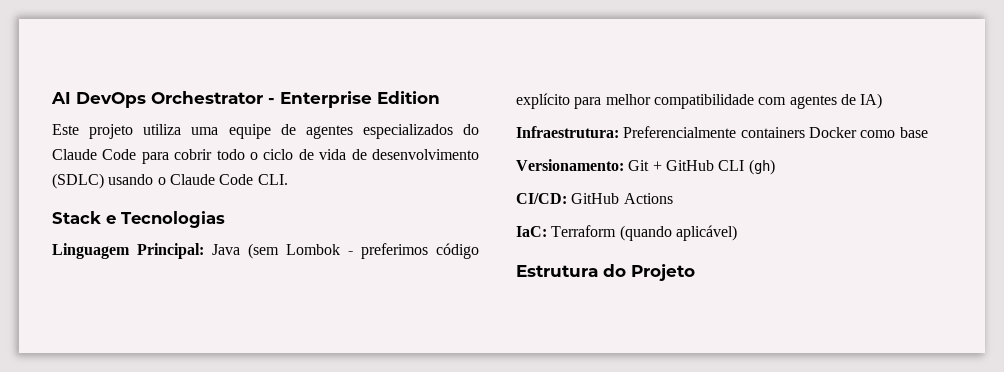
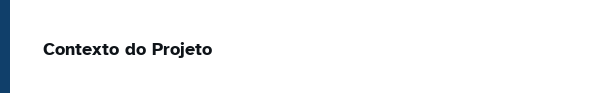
[51,91,440,108] [52,124,479,139] [52,149,479,164] [52,173,288,189] [52,211,225,228] [52,243,479,259] [516,93,883,109] [516,126,928,138] [516,159,775,175] [516,193,673,204] [516,225,737,241] [516,265,598,277] AI DevOps Orchestrator - Enterprise Edition // Este projeto utiliza uma equipe de agentes especializados do Claude Code para cobrir todo o ciclo de vida de desenvolvimento (SDLC) usando o Claude Code CLI. // Stack e Tecnologias // Linguagem Principal: Java (sem Lombok - preferimos código explícito para melhor compatibilidade com agentes de IA) // Infraestrutura: Preferencialmente containers Docker como base // Versionamento: Git + GitHub CLI (gh) // CI/CD: GitHub Actions // IaC: Terraform (quando aplicável) // Estrutura -> [43,43,119,55] Contexto

